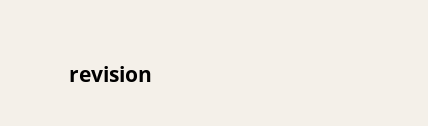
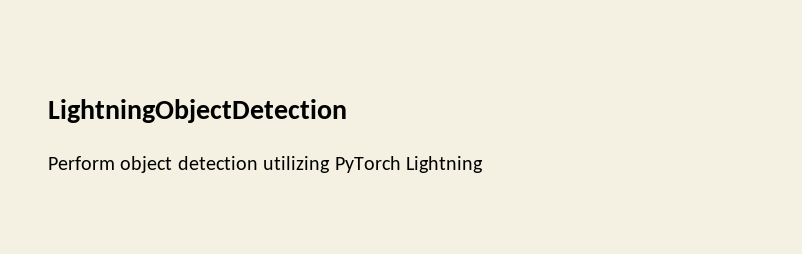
[69,66,152,82] revision -> [48,99,347,123] [48,156,483,173] LightningObjectDetection // Perform object detection utilizing PyTorch Lightning

